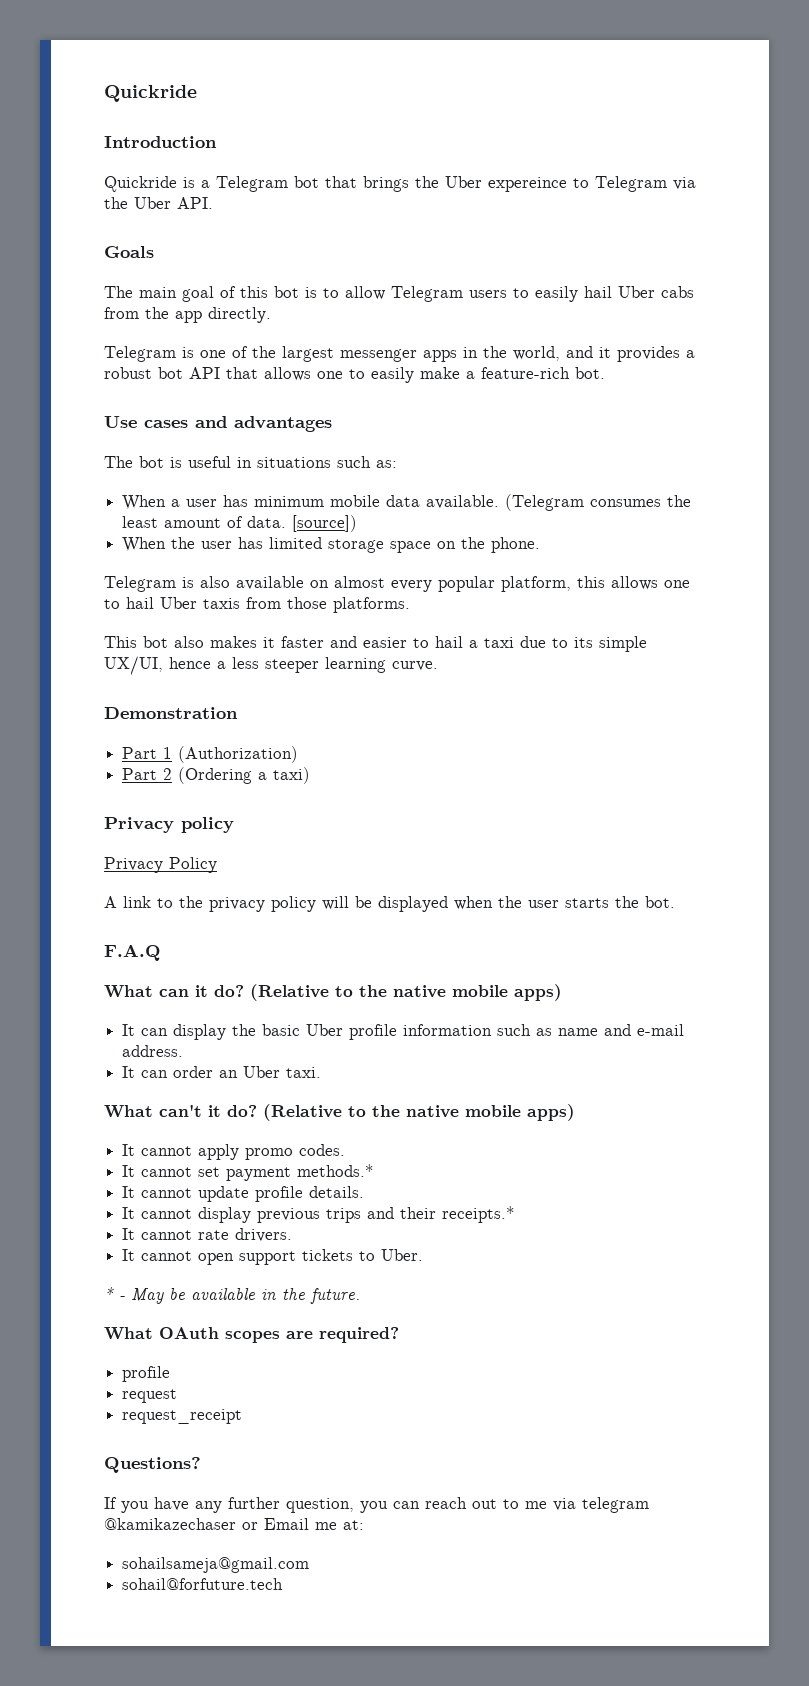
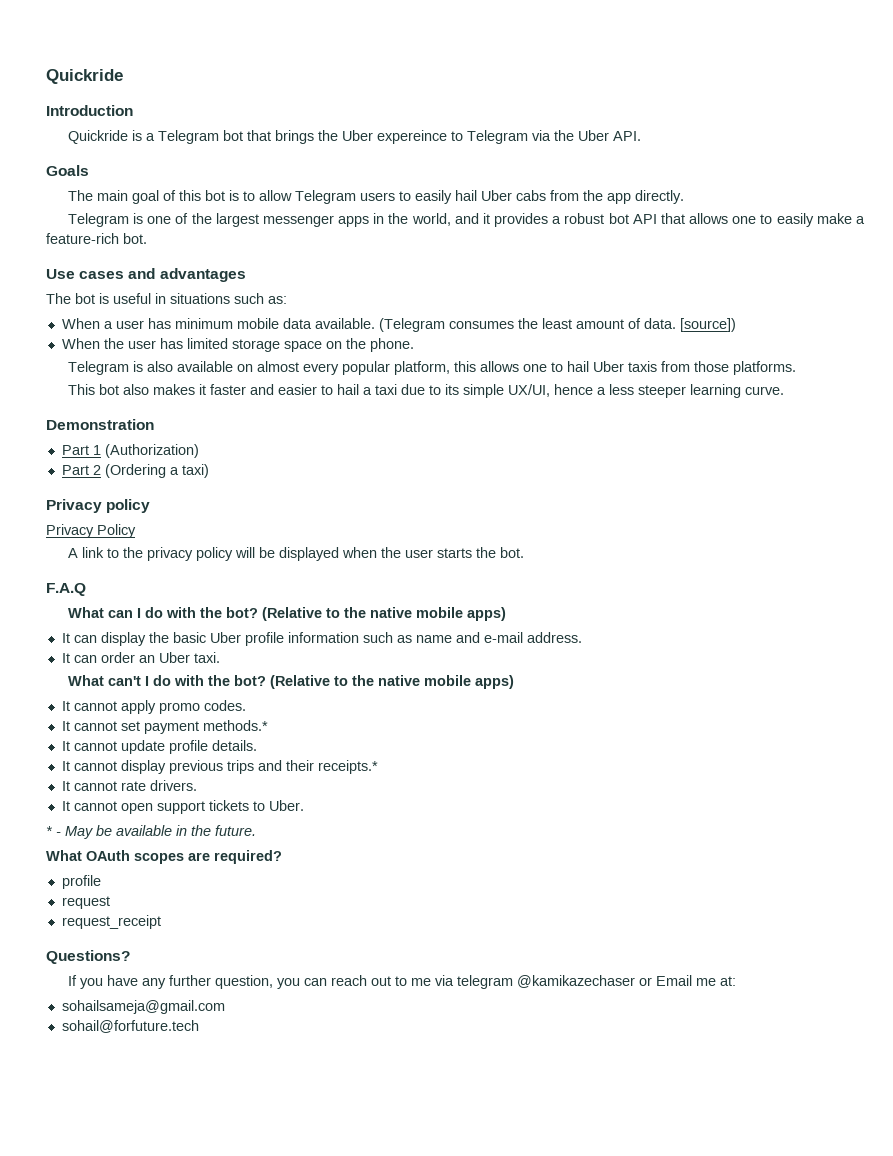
[195,985,244,997] it do? -> [136,607,258,618] I do with the bot?
[208,1105,257,1117] it do? -> [144,675,266,686] I do with the bot?

